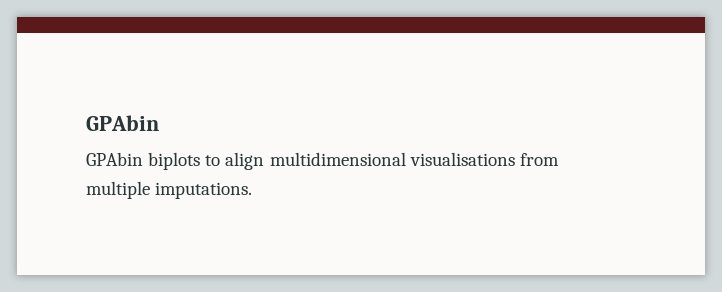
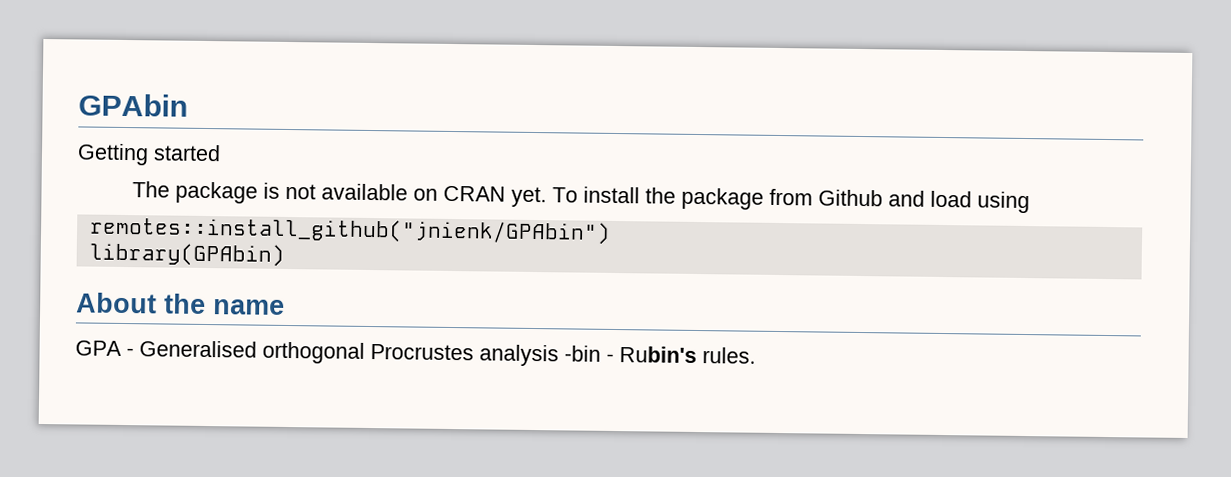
[86,152,559,170] [86,181,253,199] GPAbin biplots to align multidimensional visualisations from multiple imputations. -> [77,143,221,166] [132,181,1031,214] [88,216,611,245] [88,242,285,267] [76,292,285,315] [75,340,756,367] Getting started // The package is not available on CRAN yet. To install the package from Github and load using // remotes::install_github("jnienk/GPAbin") // library(GPAbin) // About the name // GPA - Generalised orthogonal Procrustes analysis -bin - Rubin's rules.

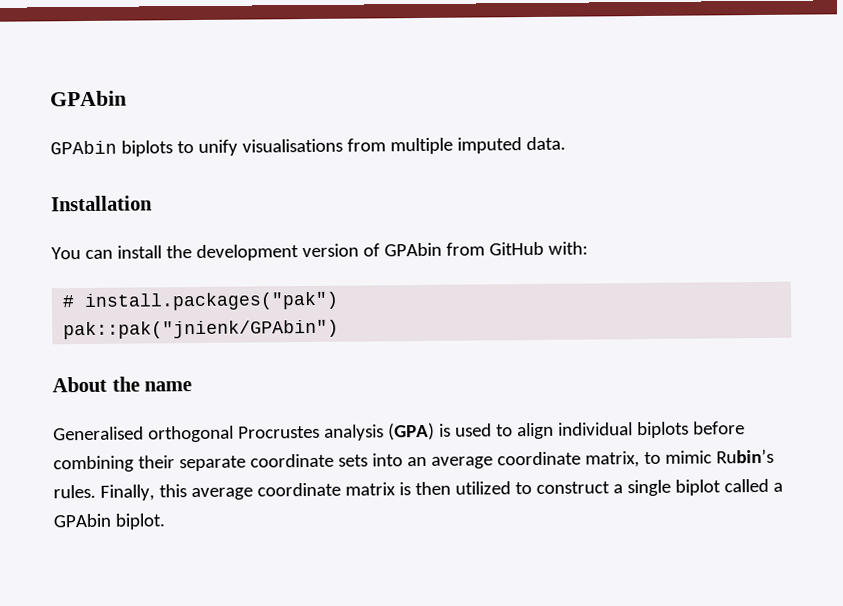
[77,143,221,166] [132,181,1031,214] [88,216,611,245] [88,242,285,267] Getting started // The package is not available on CRAN yet. To install the package from Github and load using // remotes::install_github("jnienk/GPAbin") // library(GPAbin) -> [50,136,566,157] [51,195,153,212] [51,241,588,262] [62,291,340,311] [63,319,340,340] GPAbin biplots to unify visualisations from multiple imputed data. // Installation // You can install the development version of GPAbin from GitHub with: // # install.packages("pak") // pak::pak("jnienk/GPAbin")
[75,340,134,357] GPA - -> (193, 386) none
[564,345,756,364] -bin - Rubin's rules. -> [387,421,745,441] [53,448,774,473] [53,478,783,501] [53,513,166,530] (GPA) is used to align individual biplots before combining their separate coordinate sets into an average coordinate matrix, to mimic Rubin’s rules. Finally, this average coordinate matrix is then utilized to construct a single biplot called a GPAbin biplot.

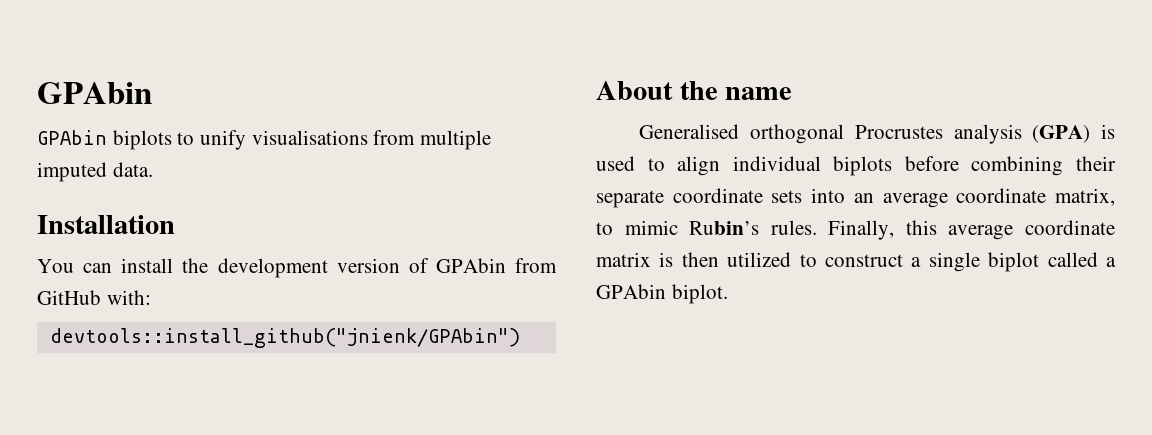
[62,291,340,311] [63,319,340,340] # install.packages("pak") // pak::pak("jnienk/GPAbin") -> [49,328,520,348] devtools::install_github("jnienk/GPAbin")

